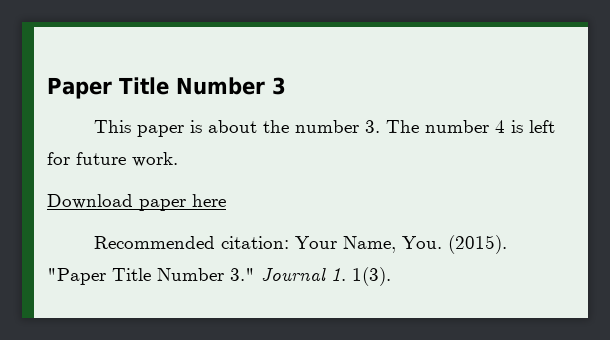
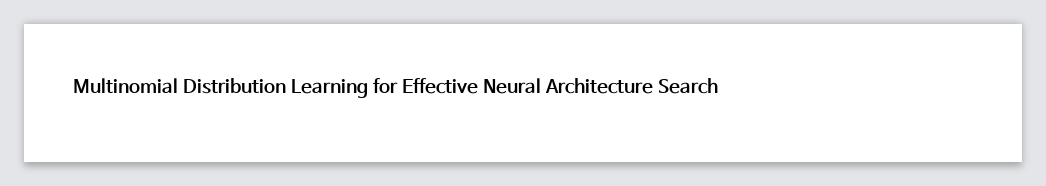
[47,77,286,99] [94,120,556,137] [47,152,178,167] [47,194,226,211] [94,235,508,254] [47,267,391,286] Paper Title Number 3 // This paper is about the number 3. The number 4 is left for future work. // Download paper here // Recommended citation: Your Name, You. (2015). "Paper Title Number 3." Journal 1. 1(3). -> [73,78,718,98] Multinomial Distribution Learning for Effective Neural Architecture Search

